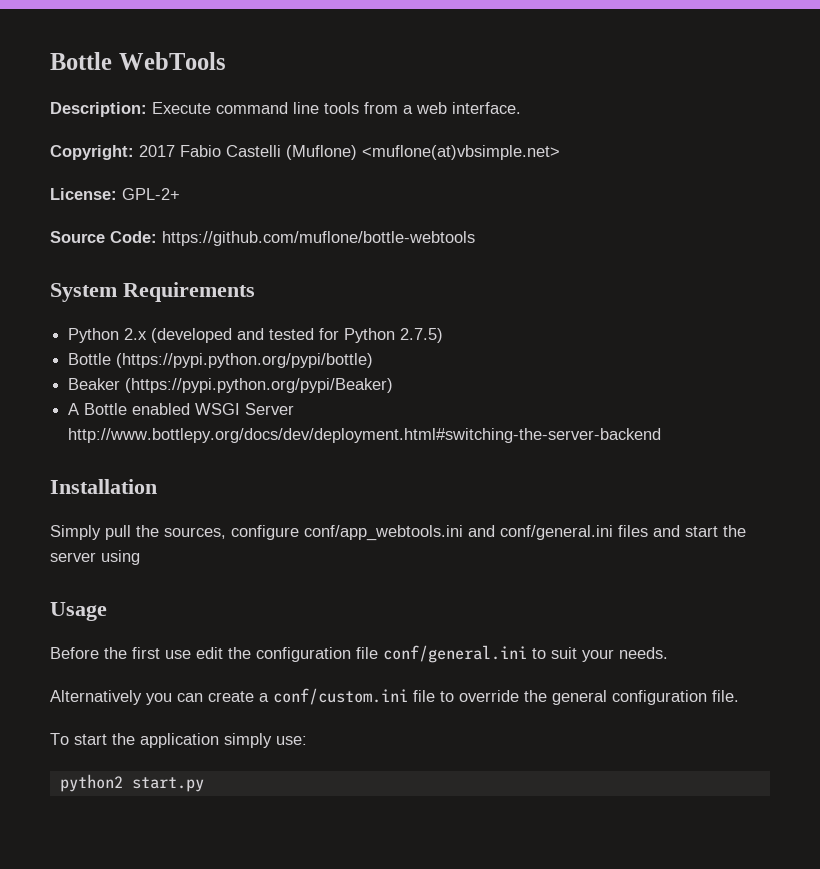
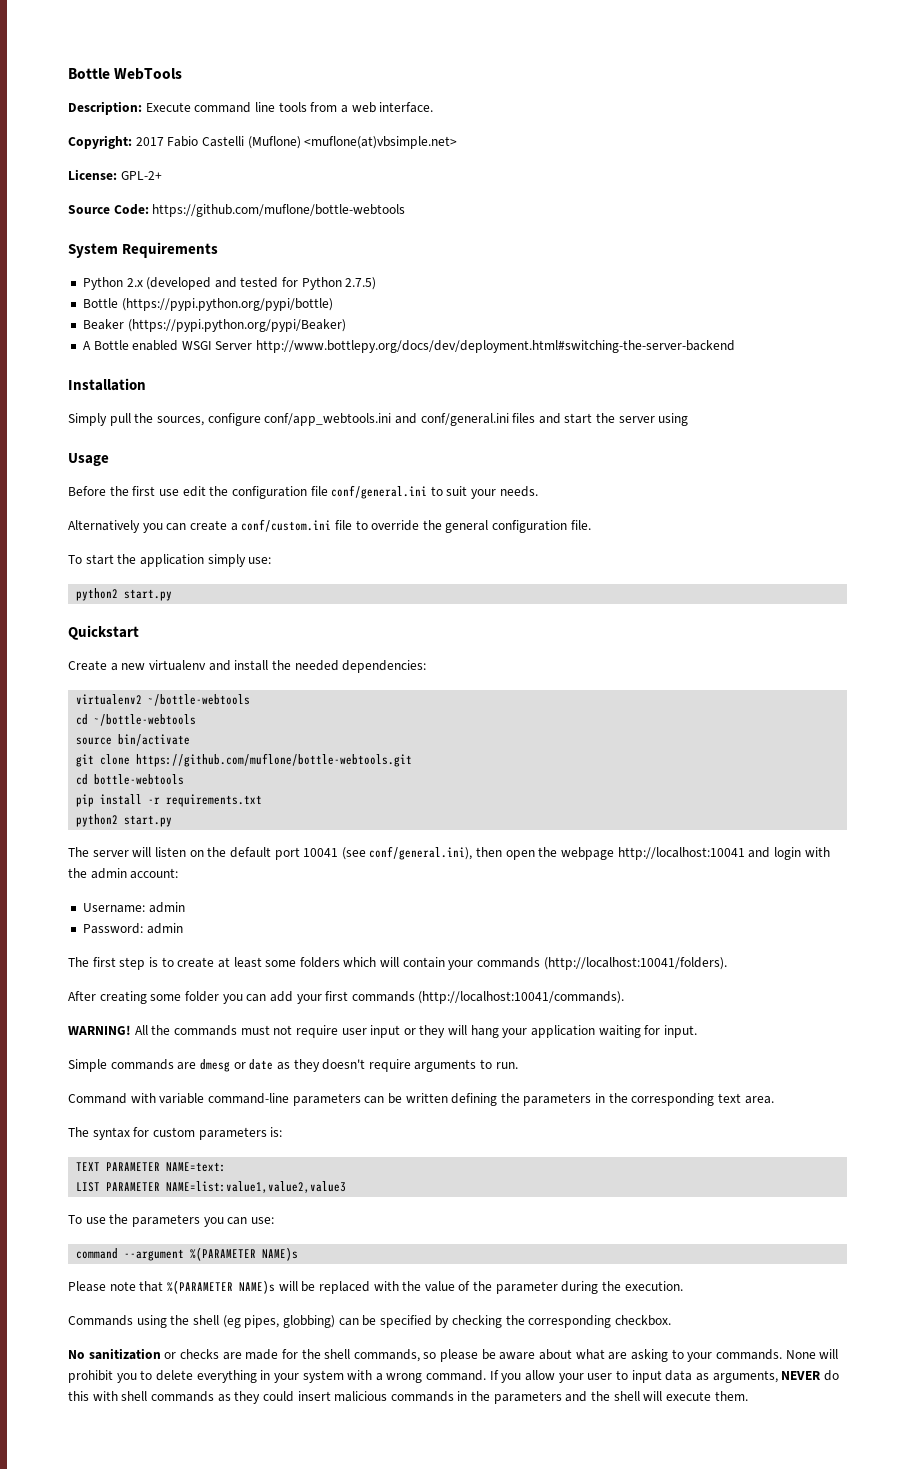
(204, 784) none -> [68,625,139,640] [68,660,427,673] [76,694,251,706] [76,714,197,726] [76,734,191,746] [76,753,413,767] [76,774,185,785] [76,794,263,807] [76,814,173,827] [68,846,830,860] [68,868,179,879] [82,902,185,913] [82,923,183,934] [68,957,727,970] [68,991,625,1004] [68,1025,697,1038] [68,1059,518,1072] [68,1093,774,1106] [68,1127,283,1140] [76,1162,227,1172] [76,1181,347,1193] [68,1214,274,1227] [76,1247,299,1261] [68,1280,683,1294] [68,1315,672,1328] [68,1348,839,1362] [68,1370,839,1383] [68,1391,748,1404] // Quickstart // Create a new virtualenv and install the needed dependencies: // virtualenv2 ~/bottle-webtools // cd ~/bottle-webtools // source bin/activate // git clone https://github.com/muflone/bottle-webtools.git // cd bottle-webtools // pip install -r requirements.txt // python2 start.py // The server will listen on the default port 10041 (see conf/general.ini), then open the webpage http://localhost:10041 and login with the admin account: // Username: admin // Password: admin // The first step is to create at least some folders which will contain your commands (http://localhost:10041/folders). // After creating some folder you can add your first commands (http://localhost:10041/commands). // WARNING! All the commands must not require user input or they will hang your application waiting for input. // Simple commands are dmesg or date as they doesn't require arguments to run. // Command with variable command-line parameters can be written defining the parameters in the corresponding text area. // The syntax for custom parameters is: // TEXT PARAMETER NAME=text: // LIST PARAMETER NAME=list:value1,value2,value3 // To use the parameters you can use: // command --argument %(PARAMETER NAME)s // Please note that %(PARAMETER NAME)s will be replaced with the value of the parameter during the execution. // Commands using the shell (eg pipes, globbing) can be specified by checking the corresponding checkbox. // No sanitization or checks are made for the shell commands, so please be aware about what are asking to your commands. None will prohibit you to delete everything in your system with a wrong command. If you allow your user to input data as arguments, NEVER do this with shell commands as they could insert malicious commands in the parameters and the shell will execute them.

